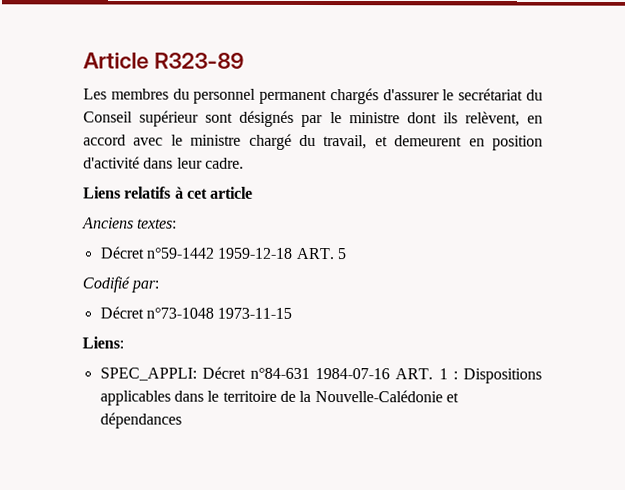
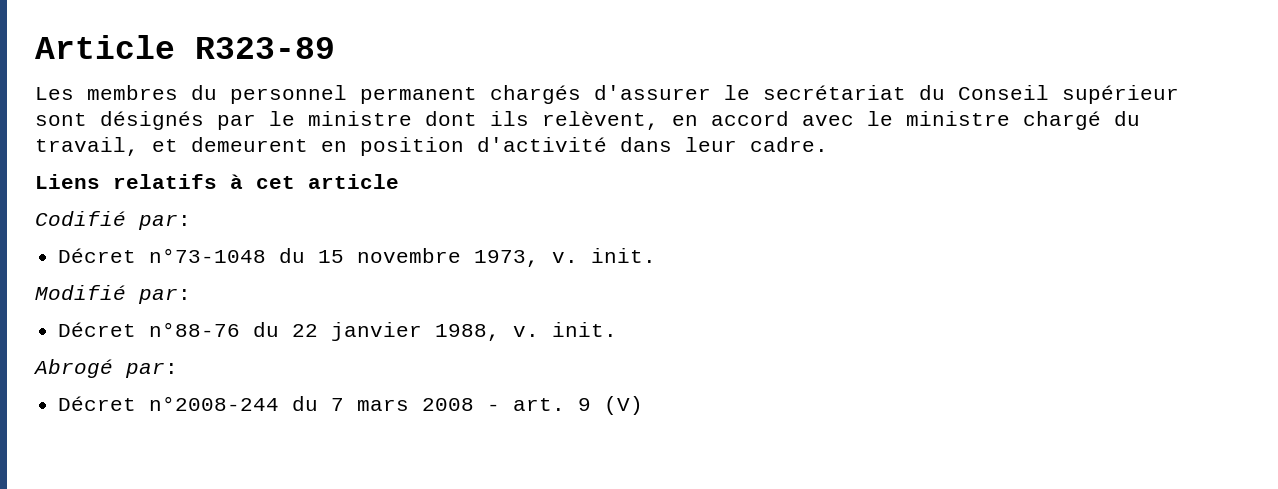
[82,217,178,229] [99,246,346,260] [82,276,160,293] [99,306,293,319] [82,336,124,349] [99,366,542,384] [99,390,459,406] [99,412,182,429] Anciens textes: // Décret n°59-1442 1959-12-18 ART. 5 // Codifié par: // Décret n°73-1048 1973-11-15 // Liens: // SPEC_APPLI: Décret n°84-631 1984-07-16 ART. 1 : Dispositions applicables dans le territoire de la Nouvelle-Calédonie et dépendances -> [35,211,191,230] [58,248,657,267] [35,285,191,304] [58,322,618,341] [33,359,178,378] [58,396,644,415] Codifié par: // Décret n°73-1048 du 15 novembre 1973, v. init. // Modifié par: // Décret n°88-76 du 22 janvier 1988, v. init. // Abrogé par: // Décret n°2008-244 du 7 mars 2008 - art. 9 (V)

